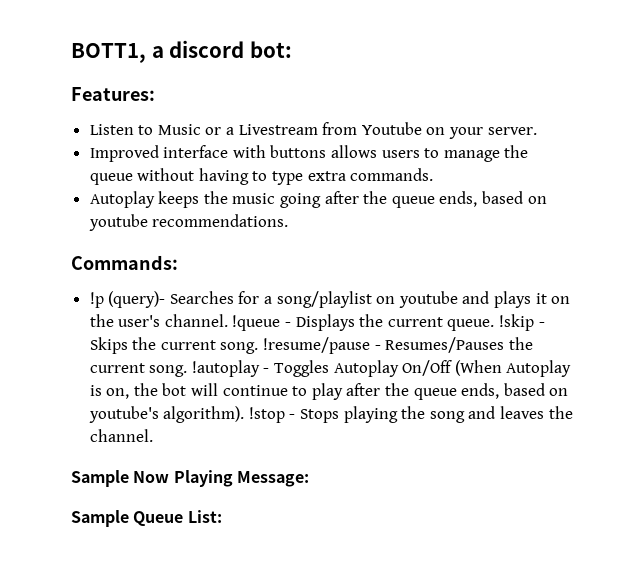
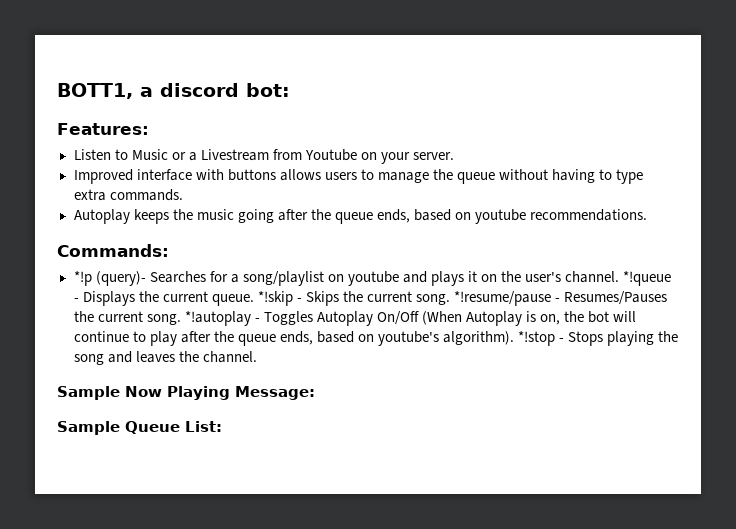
[89,292,104,308] !p -> [73,271,92,286] *!p
[232,315,281,331] !queue -> [623,271,672,286] *!queue
[499,314,535,331] !skip -> [257,291,293,306] *!skip
[263,337,371,354] !resume/pause -> [454,291,552,306] *!resume/pause
[191,360,260,377] !autoplay -> [184,311,251,326] *!autoplay
[248,407,285,423] !stop -> [518,331,556,346] *!stop

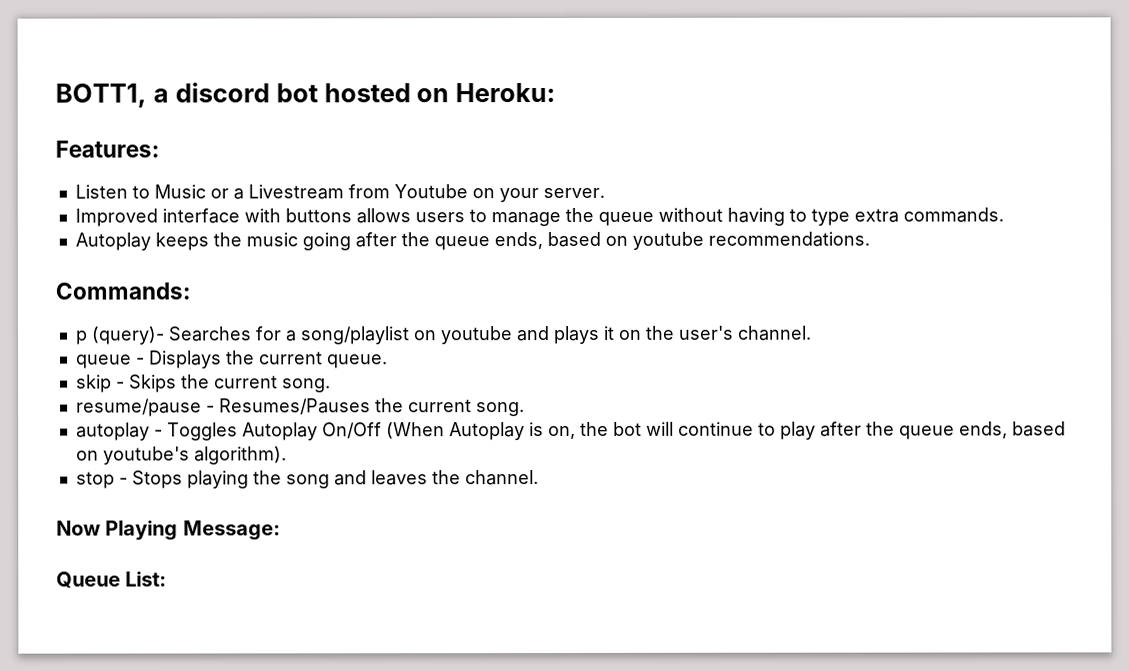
[246,83,290,97] bot: -> [275,83,557,103] bot hosted on Heroku:
[73,271,92,286] *!p -> [74,330,88,345] p
[623,271,672,286] *!queue -> [75,354,132,369] // queue
[257,291,293,306] *!skip -> [75,374,112,393] // skip
[454,291,552,306] *!resume/pause -> [75,398,202,417] // resume/pause
[184,311,251,326] *!autoplay -> [75,422,150,441] // autoplay
[518,331,556,346] *!stop -> [75,471,115,489] // stop
[57,386,120,400] Sample -> (539, 478) none
[57,421,120,435] Sample -> (281, 530) none

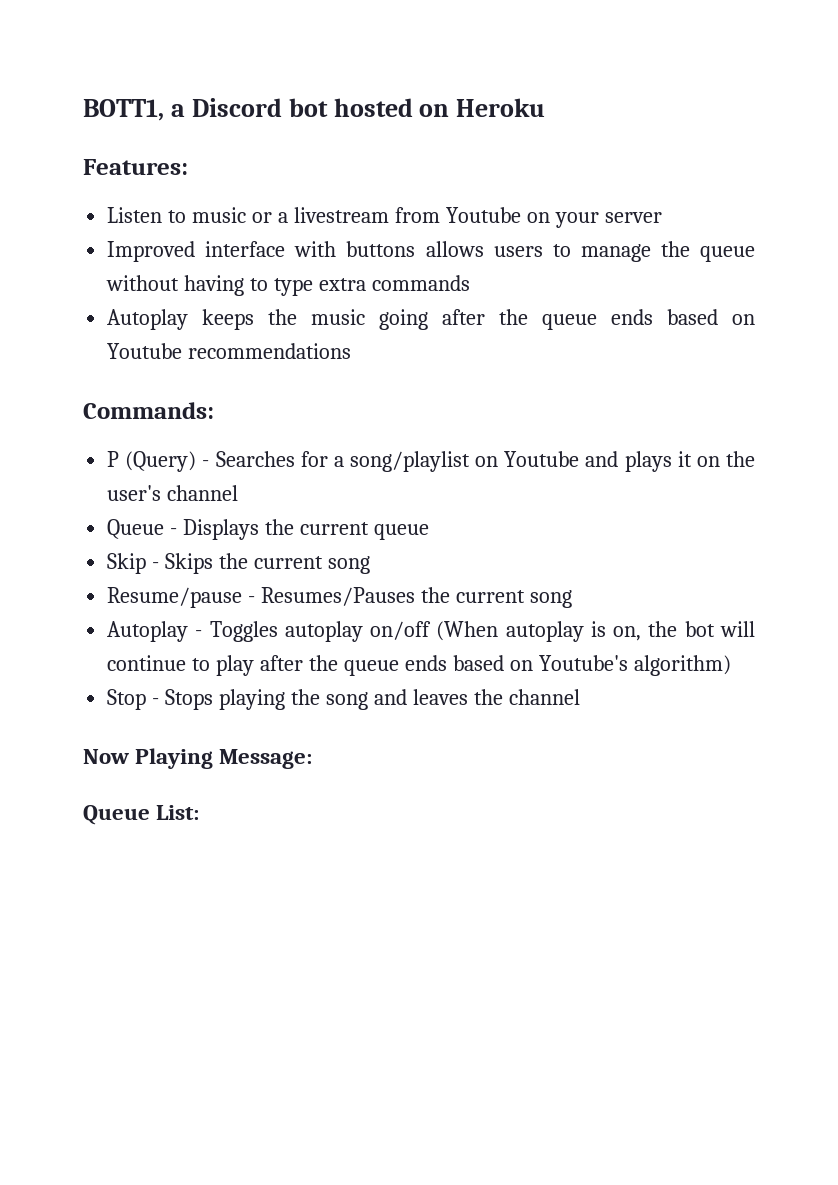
[174,82,270,103] discord -> [191,98,282,117] Discord
[455,83,557,103] Heroku: -> [456,98,546,117] Heroku
[153,184,206,199] Music -> [192,207,247,223] music
[247,184,344,200] Livestream -> [293,207,389,223] livestream
[542,187,605,199] server. -> [604,212,662,223] server
[902,207,1004,223] commands. -> [371,275,470,291] commands
[493,231,870,250] ends, based on youtube recommendations. -> [611,309,756,325] [107,343,352,359] ends based on Youtube recommendations
[74,326,165,345] p (query)- -> [107,451,210,472] P (Query) -
[439,326,513,345] youtube -> [504,451,580,467] Youtube
[736,325,812,341] [75,354,132,369] channel. // queue -> [167,485,239,501] [107,519,165,539] channel // Queue
[326,354,388,369] [75,374,112,393] queue. // skip -> [373,524,429,540] [107,553,147,574] queue // Skip
[281,378,331,393] [75,398,202,417] song. // resume/pause -> [327,556,370,574] [107,587,243,608] song // Resume/pause
[475,402,525,417] [75,422,525,441] song. // autoplay - Toggles Autoplay On/Off (When Autoplay -> [529,590,572,608] [107,621,584,642] song // Autoplay - Toggles autoplay on/off (When autoplay
[958,421,1066,439] [75,446,287,465] [75,471,115,489] ends, based on youtube's algorithm). // stop -> [404,655,731,676] [107,689,147,710] ends based on Youtube's algorithm) // Stop
[464,470,539,486] channel. -> [508,689,580,705] channel

